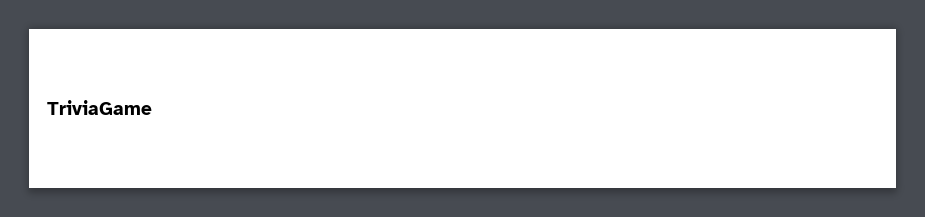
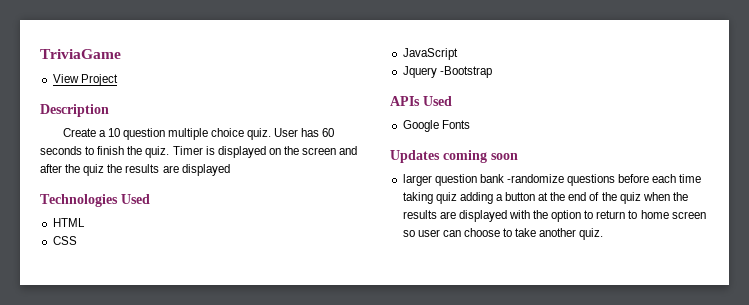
(152, 107) none -> [52,74,118,86] [40,104,109,117] [62,128,335,140] [40,146,358,158] [40,164,230,176] [40,194,150,207] [52,218,85,227] [52,236,77,245] [402,48,458,60] [402,66,492,78] [390,96,452,106] [402,120,470,132] [390,150,518,163] [402,174,702,186] [402,192,688,204] [402,210,706,222] [402,228,604,240] // View Project // Description // Create a 10 question multiple choice quiz. User has 60 seconds to finish the quiz. Timer is displayed on the screen and after the quiz the results are displayed // Technologies Used // HTML // CSS // JavaScript // Jquery -Bootstrap // APIs Used // Google Fonts // Updates coming soon // larger question bank -randomize questions before each time taking quiz adding a button at the end of the quiz when the results are displayed with the option to return to home screen so user can choose to take another quiz.

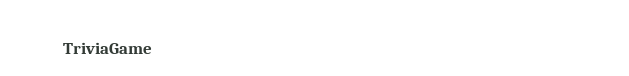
[52,74,118,86] [40,104,109,117] [62,128,335,140] [40,146,358,158] [40,164,230,176] [40,194,150,207] [52,218,85,227] [52,236,77,245] [402,48,458,60] [402,66,492,78] [390,96,452,106] [402,120,470,132] [390,150,518,163] [402,174,702,186] [402,192,688,204] [402,210,706,222] [402,228,604,240] // View Project // Description // Create a 10 question multiple choice quiz. User has 60 seconds to finish the quiz. Timer is displayed on the screen and after the quiz the results are displayed // Technologies Used // HTML // CSS // JavaScript // Jquery -Bootstrap // APIs Used // Google Fonts // Updates coming soon // larger question bank -randomize questions before each time taking quiz adding a button at the end of the quiz when the results are displayed with the option to return to home screen so user can choose to take another quiz. -> (152, 48) none

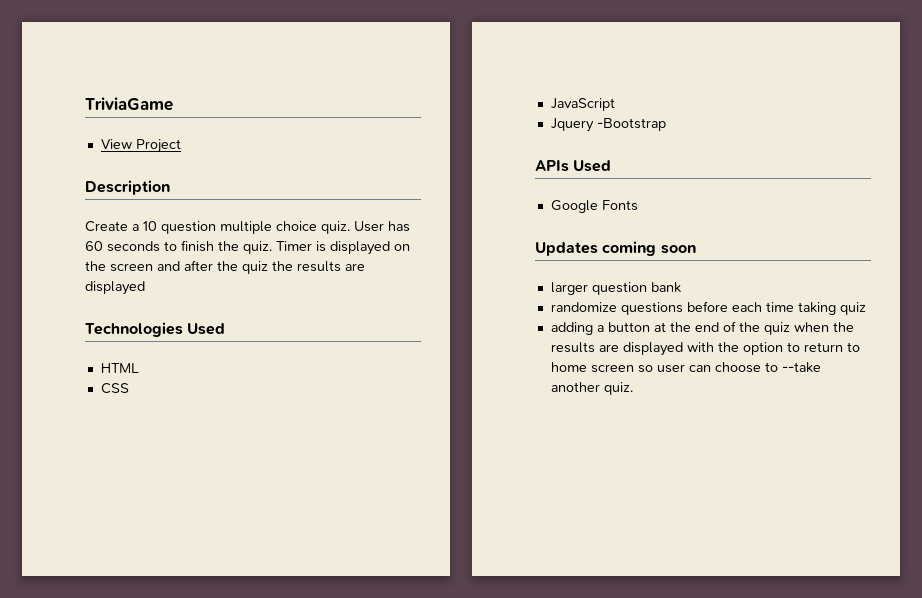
(152, 48) none -> [100,139,181,153] [85,180,170,195] [85,221,410,234] [85,240,410,255] [85,260,365,274] [85,281,145,295] [85,322,226,337] [100,363,139,373] [100,383,129,394] [550,98,615,111] [550,118,666,132] [535,160,612,172] [550,200,638,213] [535,241,696,256] [550,282,681,295] [550,301,866,315] [550,321,854,335] [550,342,860,356] [550,362,821,373] [550,382,633,395] // View Project // Description // Create a 10 question multiple choice quiz. User has 60 seconds to finish the quiz. Timer is displayed on the screen and after the quiz the results are displayed // Technologies Used // HTML // CSS // JavaScript // Jquery -Bootstrap // APIs Used // Google Fonts // Updates coming soon // larger question bank // randomize questions before each time taking quiz // adding a button at the end of the quiz when the results are displayed with the option to return to home screen so user can choose to --take another quiz.

